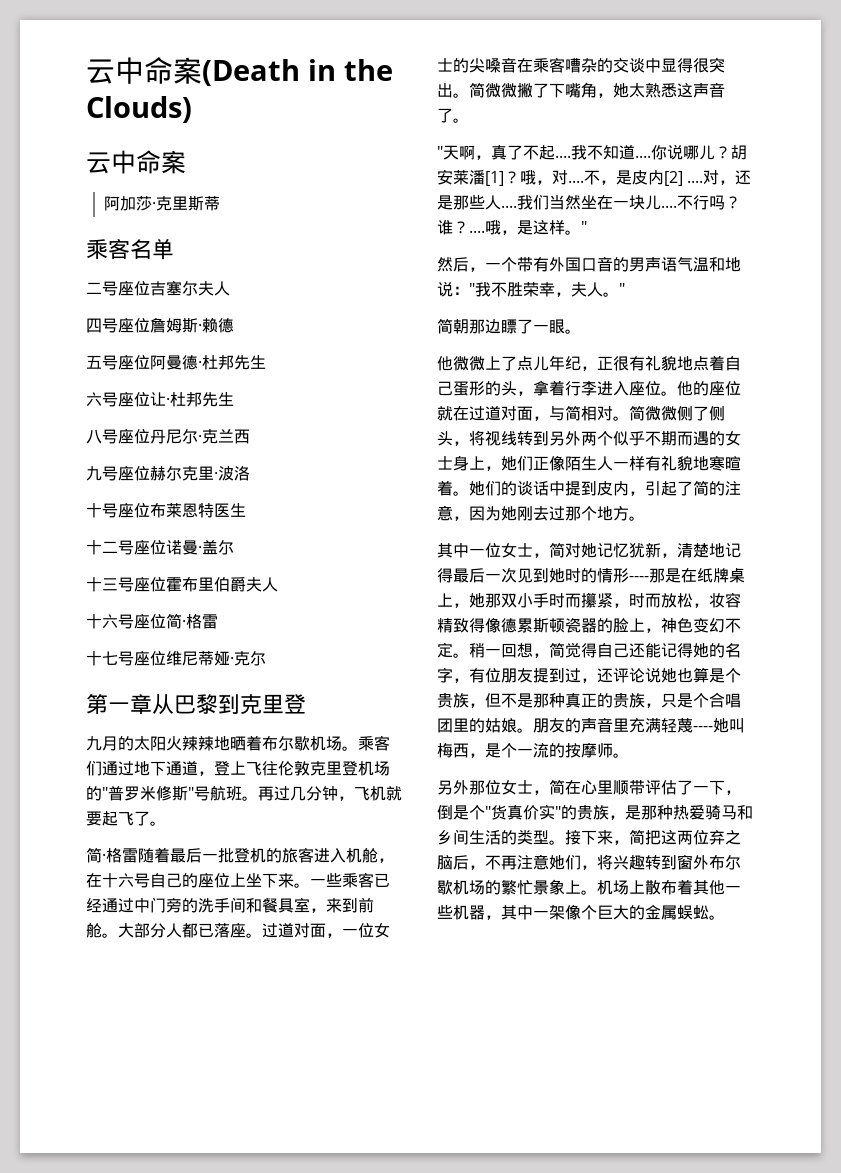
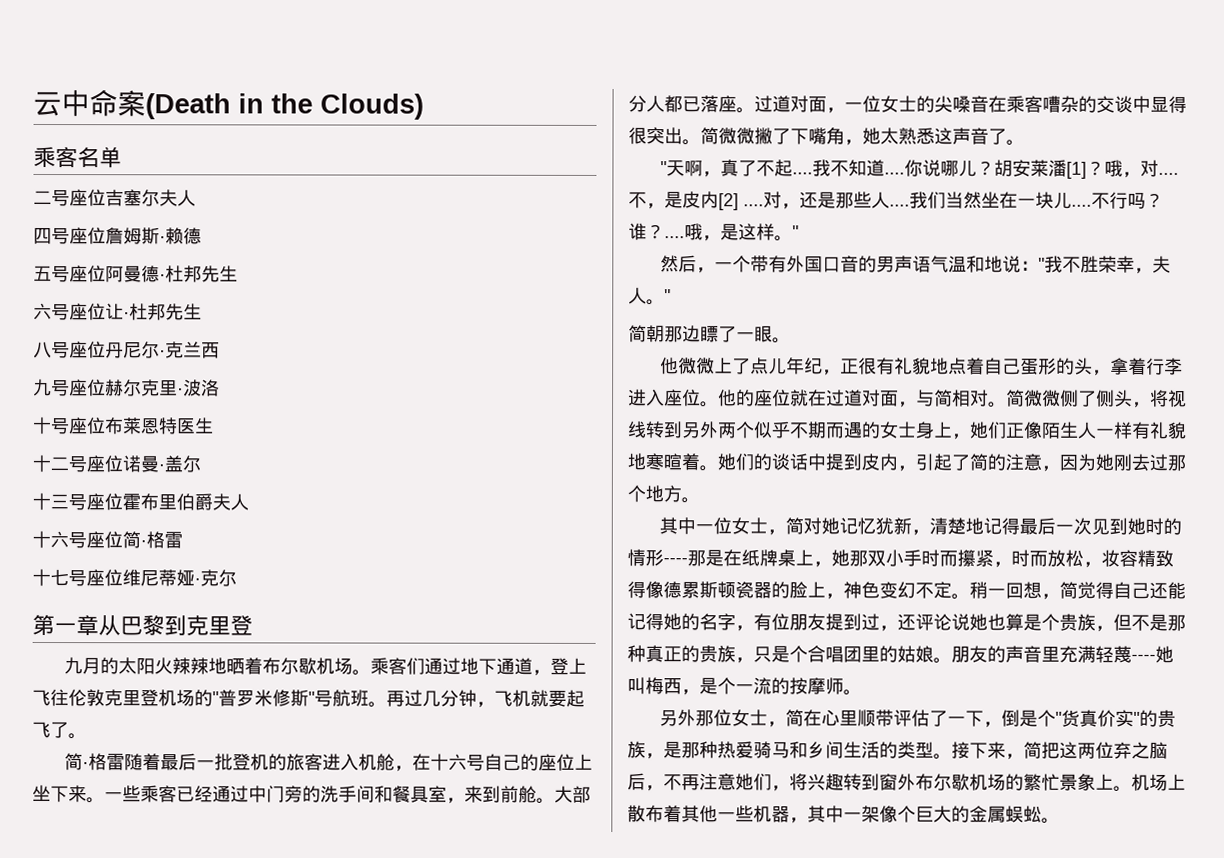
[86,150,186,174] [104,196,221,211] // 云中命案 // 阿加莎·克里斯蒂 -> (424, 106) none

